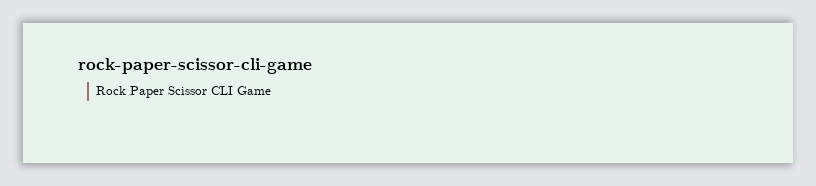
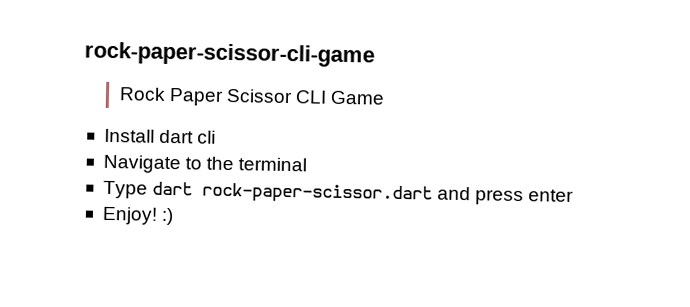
(271, 90) none -> [103,128,217,144] [102,154,308,174] [102,180,575,206] [101,206,175,226] // Install dart cli // Navigate to the terminal // Type dart rock-paper-scissor.dart and press enter // Enjoy! :)

